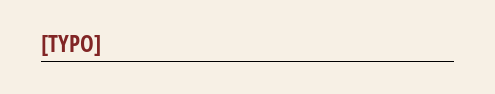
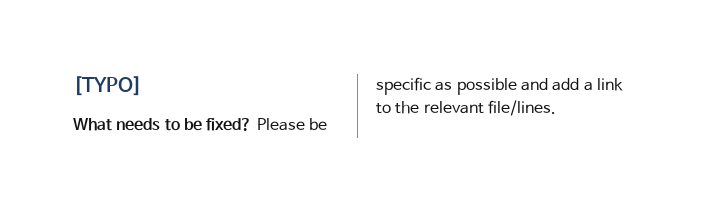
(101, 45) none -> [73,118,327,131] [376,77,623,95] [376,100,556,116] // What needs to be fixed? Please be specific as possible and add a link to the relevant file/lines.

